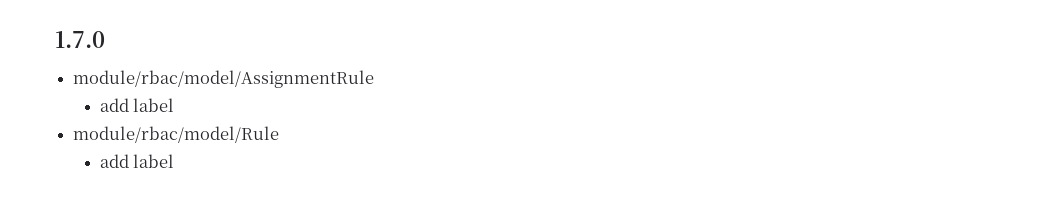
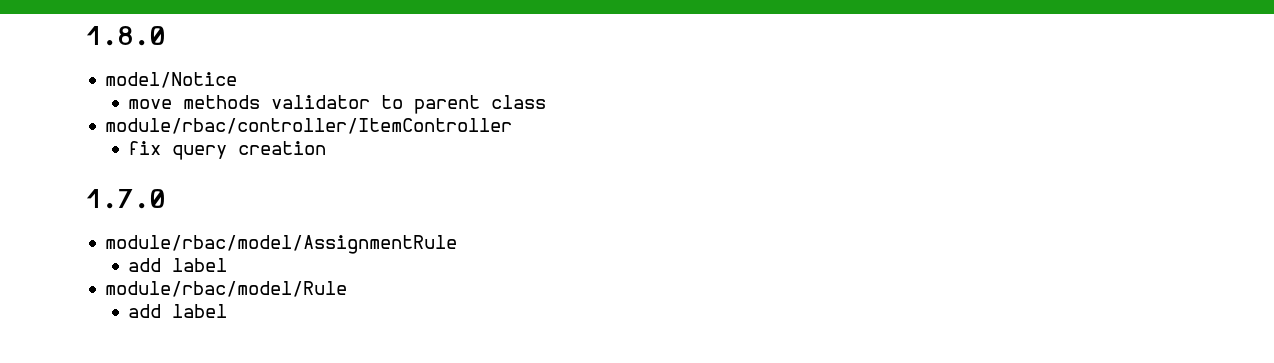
(55, 39) none -> [85,26,166,46] [105,72,238,88] [128,95,547,114] [105,118,513,134] [128,141,327,160] 1.8.0 // model/Notice // move methods validator to parent class // module/rbac/controller/ItemController // fix query creation //

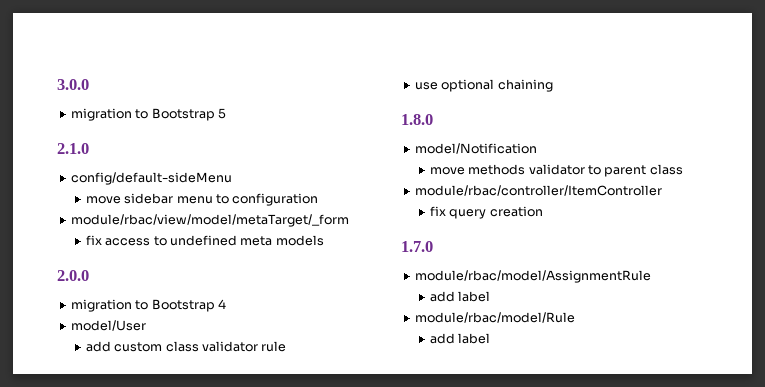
(85, 36) none -> [57,79,89,90] [70,108,226,121] [57,143,89,154] [70,172,232,185] [85,193,319,206] [70,214,349,227] [85,235,324,246] [57,270,89,281] [70,299,226,312] [70,320,146,331] [85,341,287,352] [414,79,553,92] 3.0.0 // migration to Bootstrap 5 // 2.1.0 // config/default-sideMenu // move sidebar menu to configuration // module/rbac/view/model/metaTarget/_form // fix access to undefined meta models // 2.0.0 // migration to Bootstrap 4 // model/User // add custom class validator rule // use optional chaining //
[105,72,238,88] model/Notice -> [414,143,537,154] model/Notification

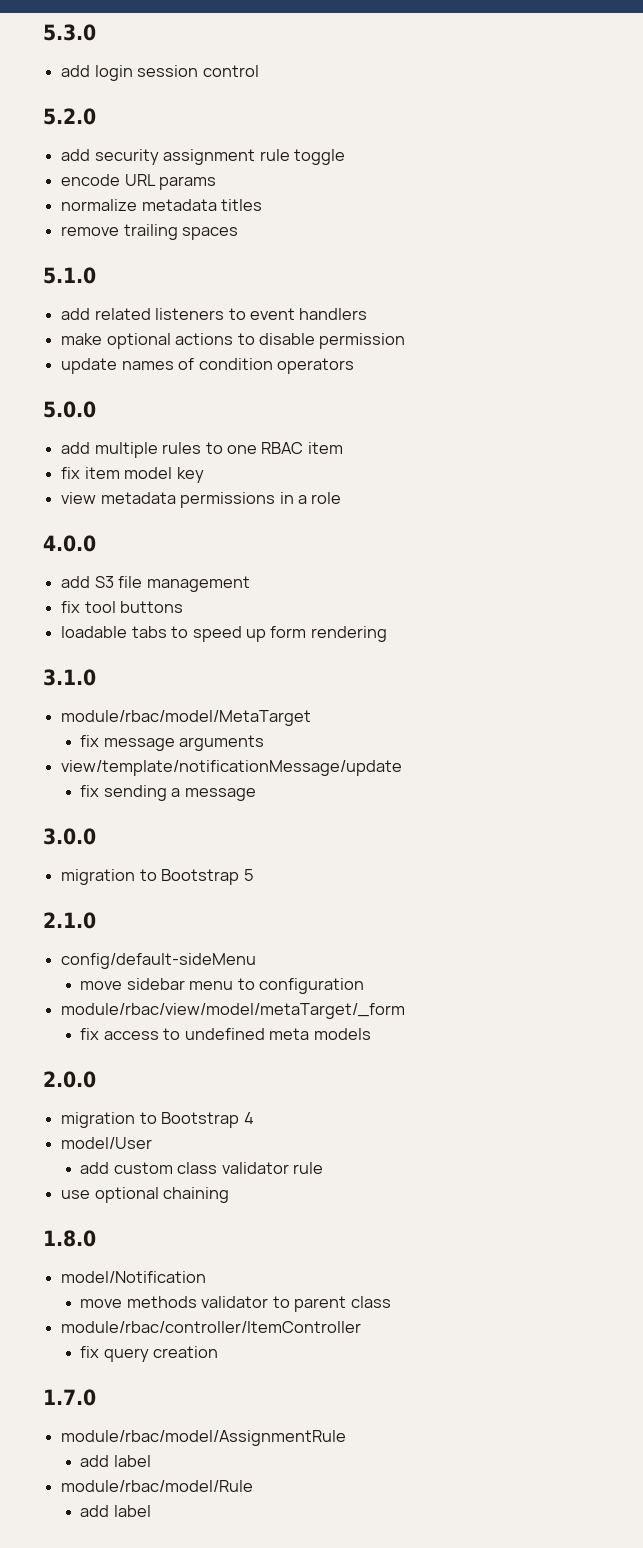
(57, 84) none -> [43,24,96,41] [61,65,259,81] [43,108,96,125] [61,149,345,165] [61,174,217,190] [61,199,263,211] [61,224,239,240] [43,267,96,284] [61,308,368,320] [61,333,406,349] [61,358,354,374] [43,401,96,418] [61,442,343,458] [61,467,204,483] [61,492,342,508] [43,535,96,552] [61,576,250,592] [61,601,184,613] [61,626,387,642] [43,669,96,686] [61,710,312,726] [80,735,265,751] [61,760,403,776] [80,785,256,801] 5.3.0 // add login session control // 5.2.0 // add security assignment rule toggle // encode URL params // normalize metadata titles // remove trailing spaces // 5.1.0 // add related listeners to event handlers // make optional actions to disable permission // update names of condition operators // 5.0.0 // add multiple rules to one RBAC item // fix item model key // view metadata permissions in a role // 4.0.0 // add S3 file management // fix tool buttons // loadable tabs to speed up form rendering // 3.1.0 // module/rbac/model/MetaTarget // fix message arguments // view/template/notificationMessage/update // fix sending a message //

